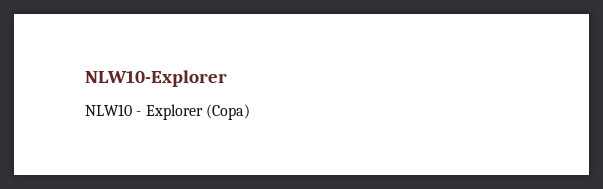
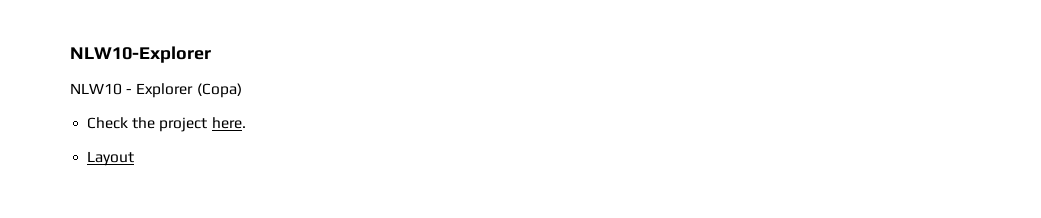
(250, 112) none -> [87,117,246,132] [87,151,135,166] // Check the project here. // Layout

